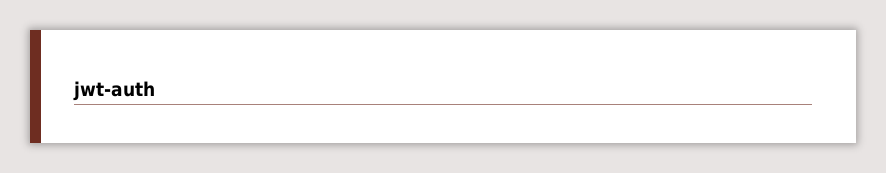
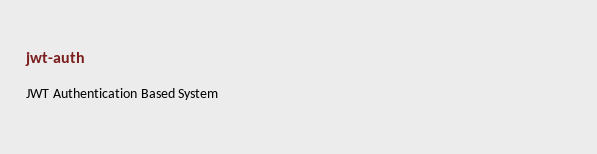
(155, 91) none -> [26,88,219,100] // JWT Authentication Based System

